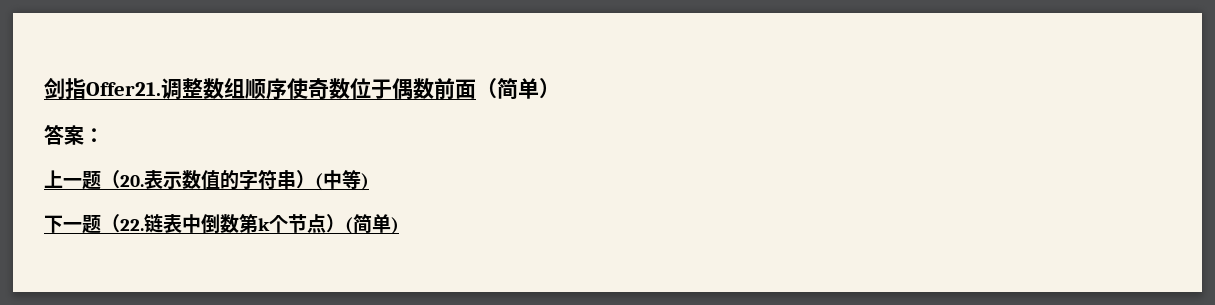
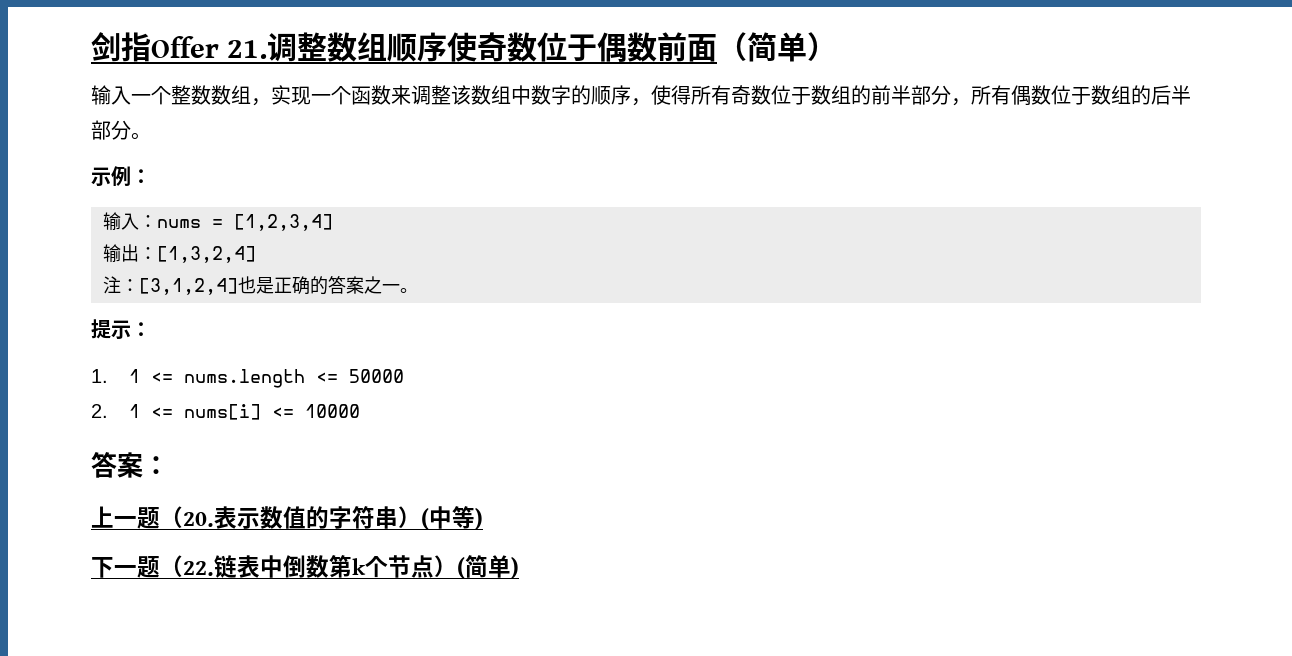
[86,82,161,96] Offer21. -> [151,36,268,59] Offer 21.
(560, 88) none -> [91,85,1191,106] [91,120,151,140] [91,166,151,186] [103,212,333,231] [103,244,256,263] [103,276,418,295] [91,319,151,339] [91,369,405,388] [91,404,361,420] // 输入一个整数数组，实现一个函数来调整该数组中数字的顺序，使得所有奇数位于数组的前半部分，所有偶数位于数组的后半部分。 // 示例： // 输入：nums = [1,2,3,4] // 输出：[1,3,2,4] // 注：[3,1,2,4]也是正确的答案之一。 // 提示： // 1. 1 <= nums.length <= 50000 // 2. 1 <= nums[i] <= 10000

